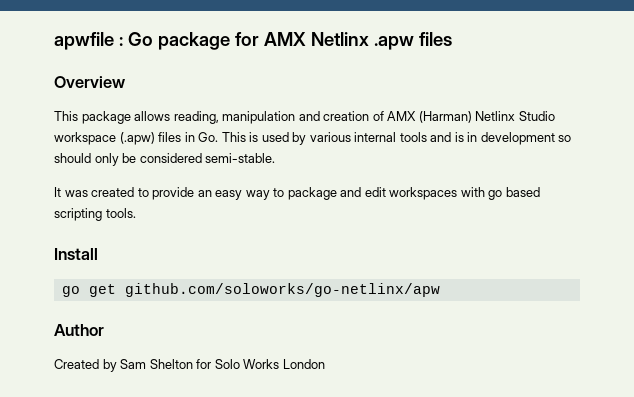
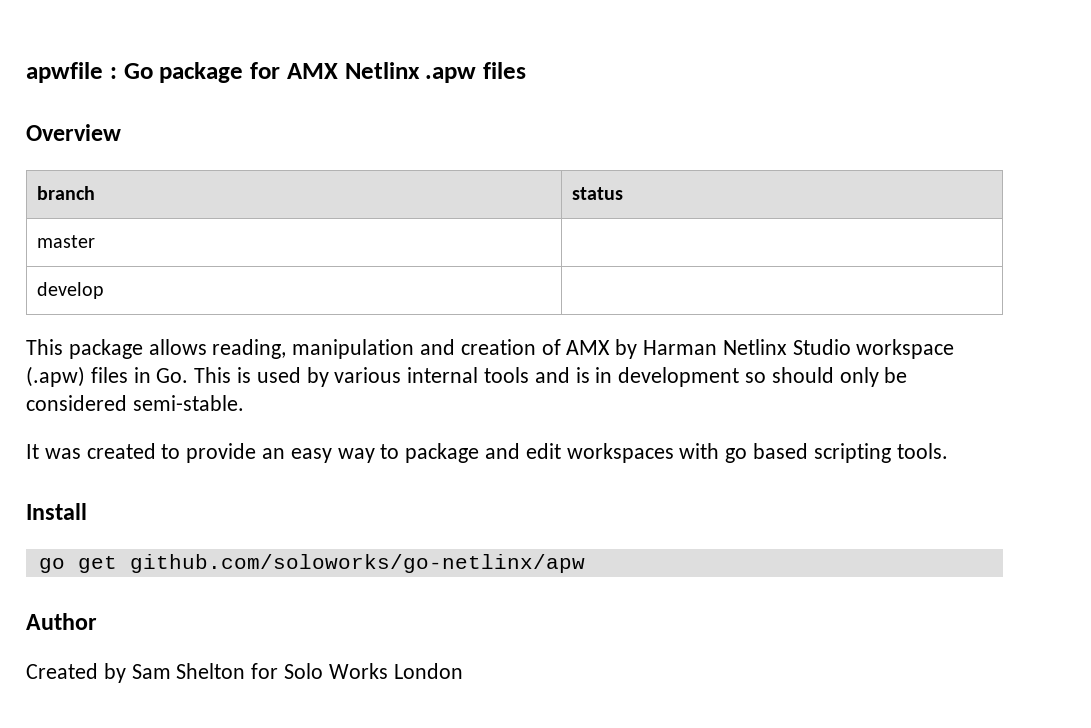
(125, 82) none -> [36,186,95,200] [571,187,623,200] [36,235,95,248] [36,282,104,299] // branch | status // master | // develop |
[418,111,472,123] (Harman) -> [615,339,718,359] by Harman

